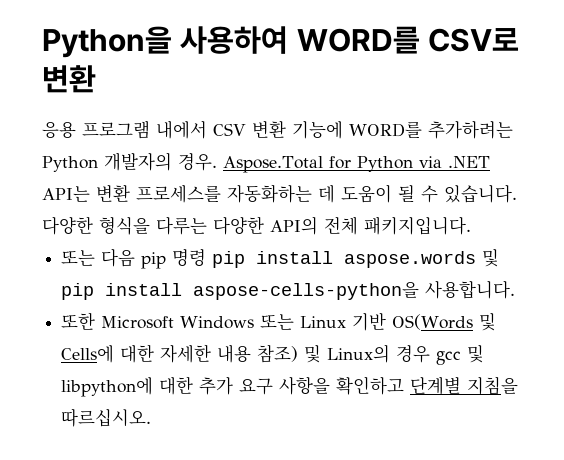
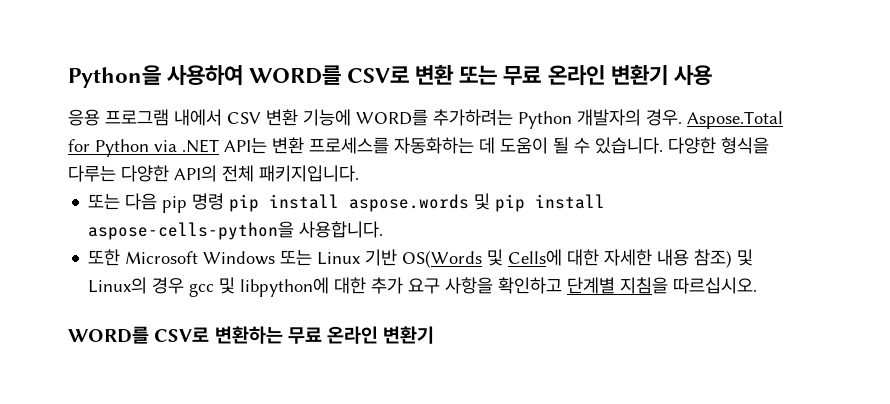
(96, 79) none -> [459,64,712,86] 또는 무료 온라인 변환기 사용
(152, 417) none -> [68,326,435,344] // WORD를 CSV로 변환하는 무료 온라인 변환기

